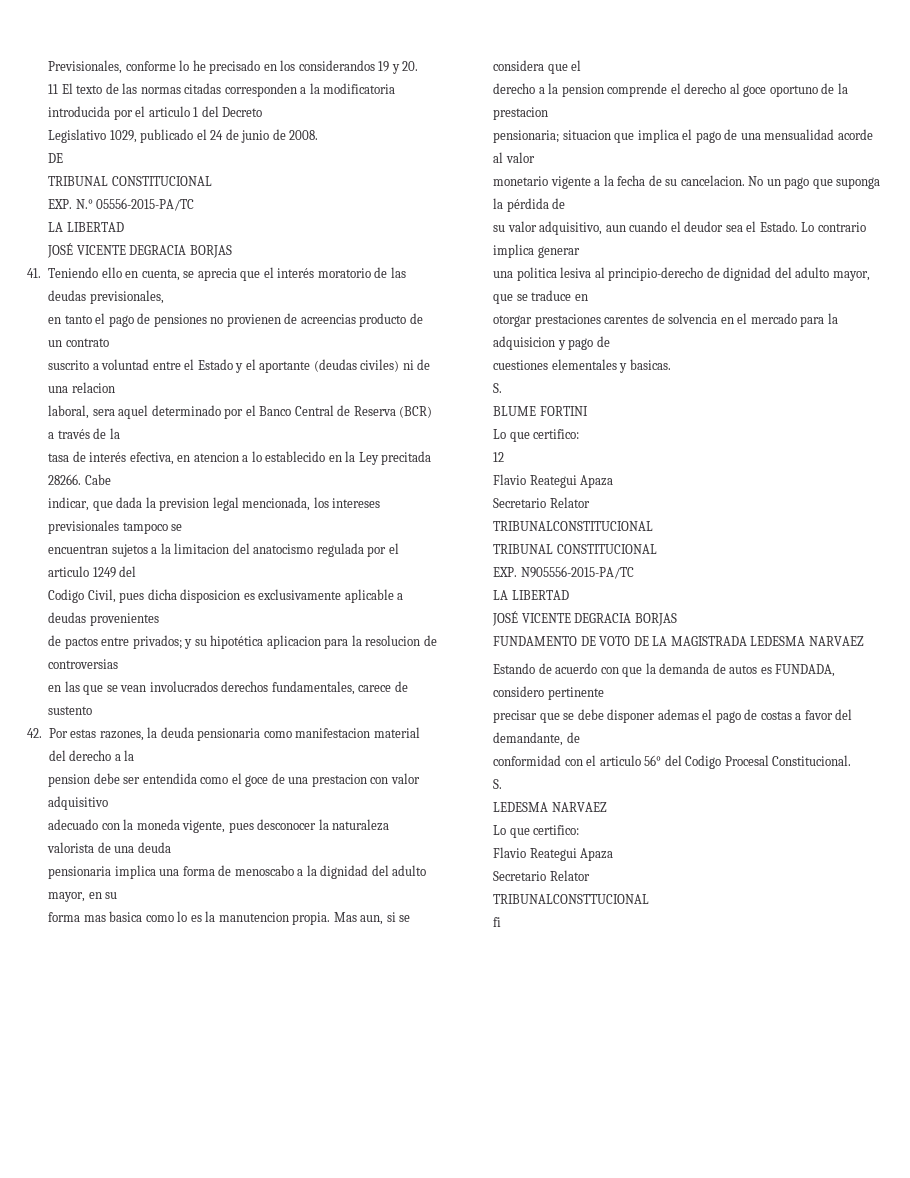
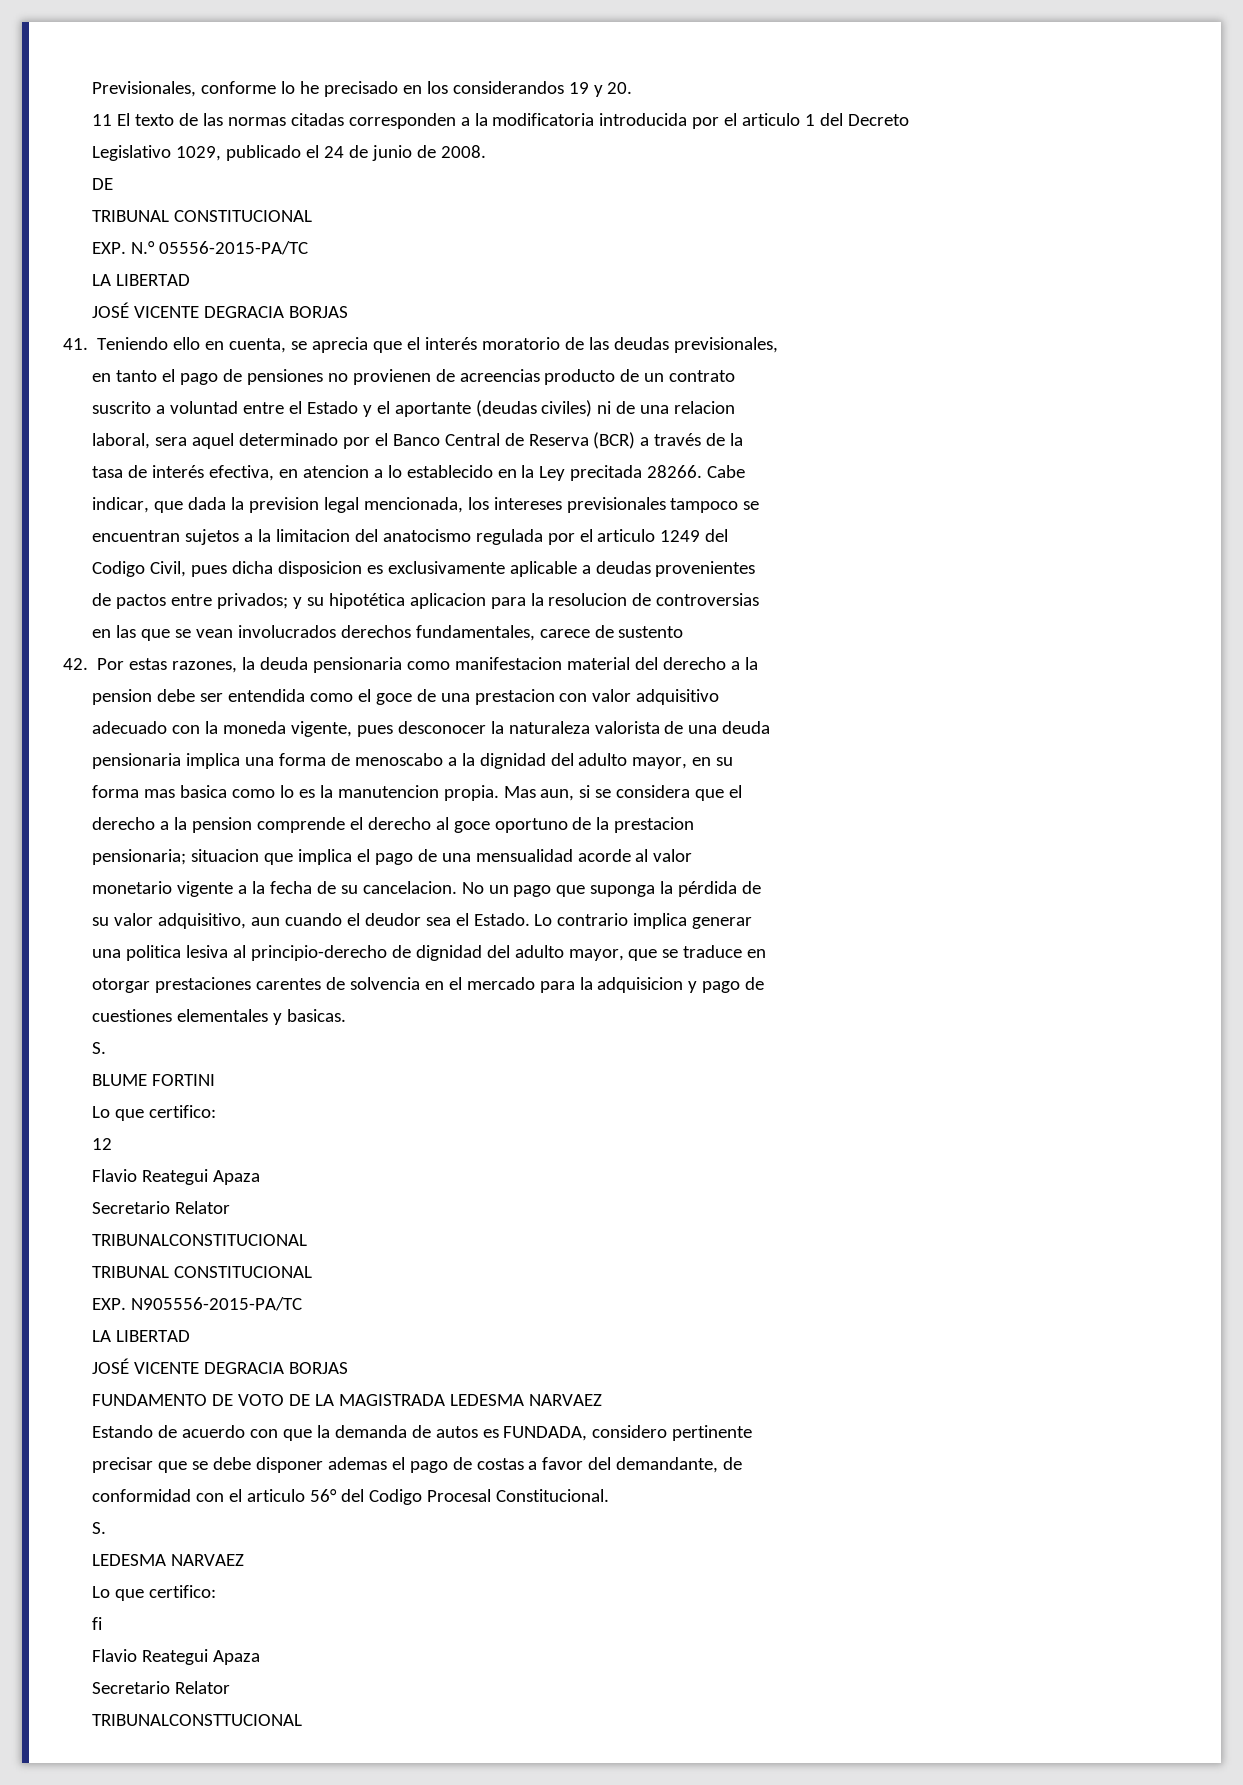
(580, 830) none -> [91,1617,102,1630] // fi
[493,917,502,927] // fi -> (302, 1720) none

